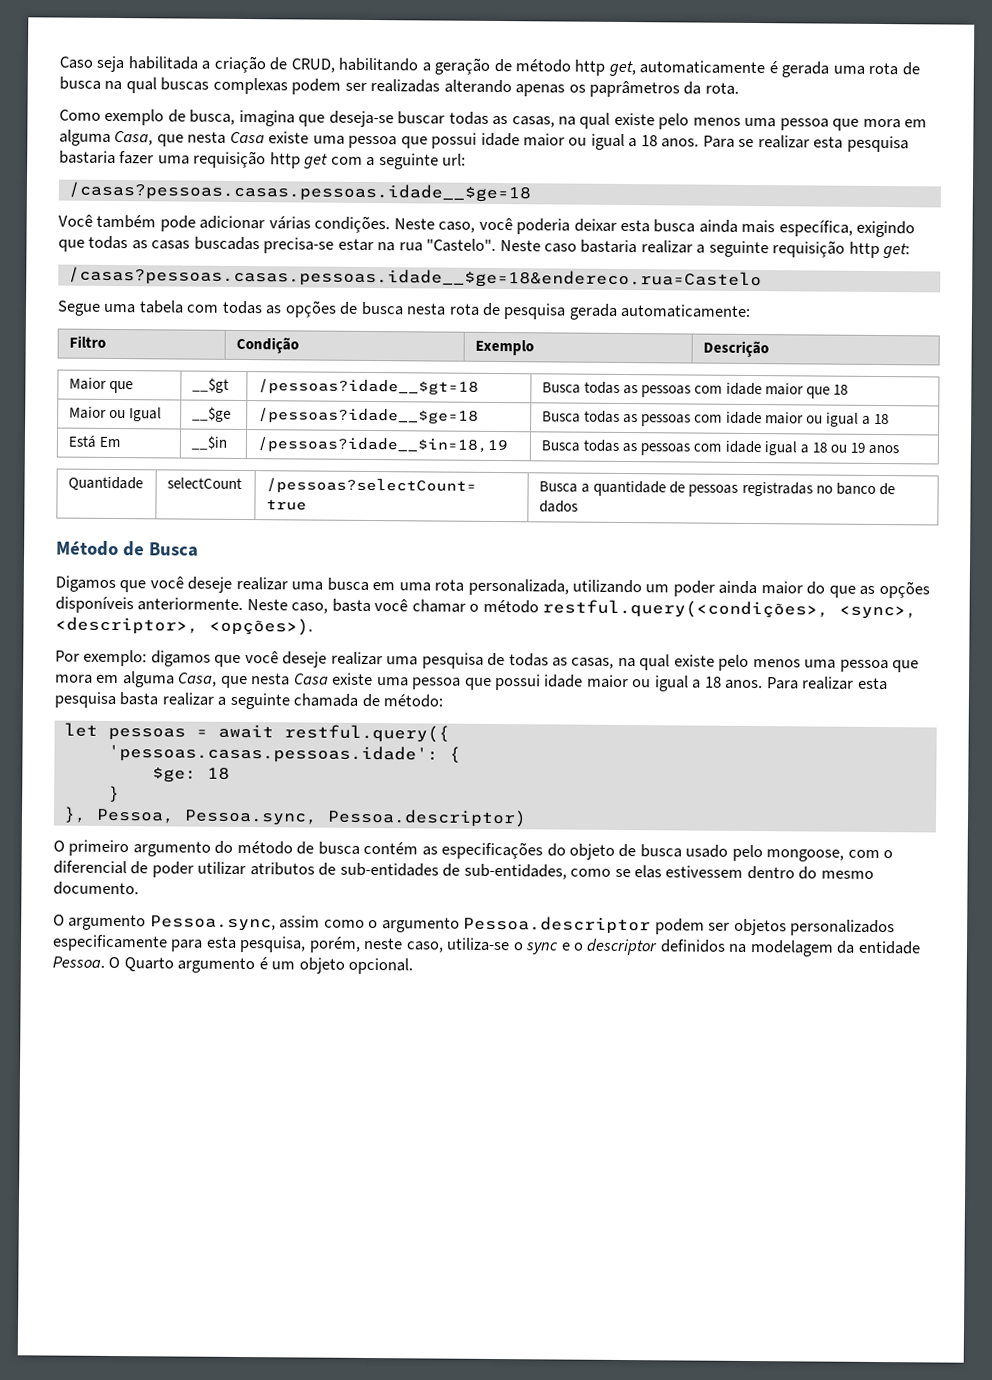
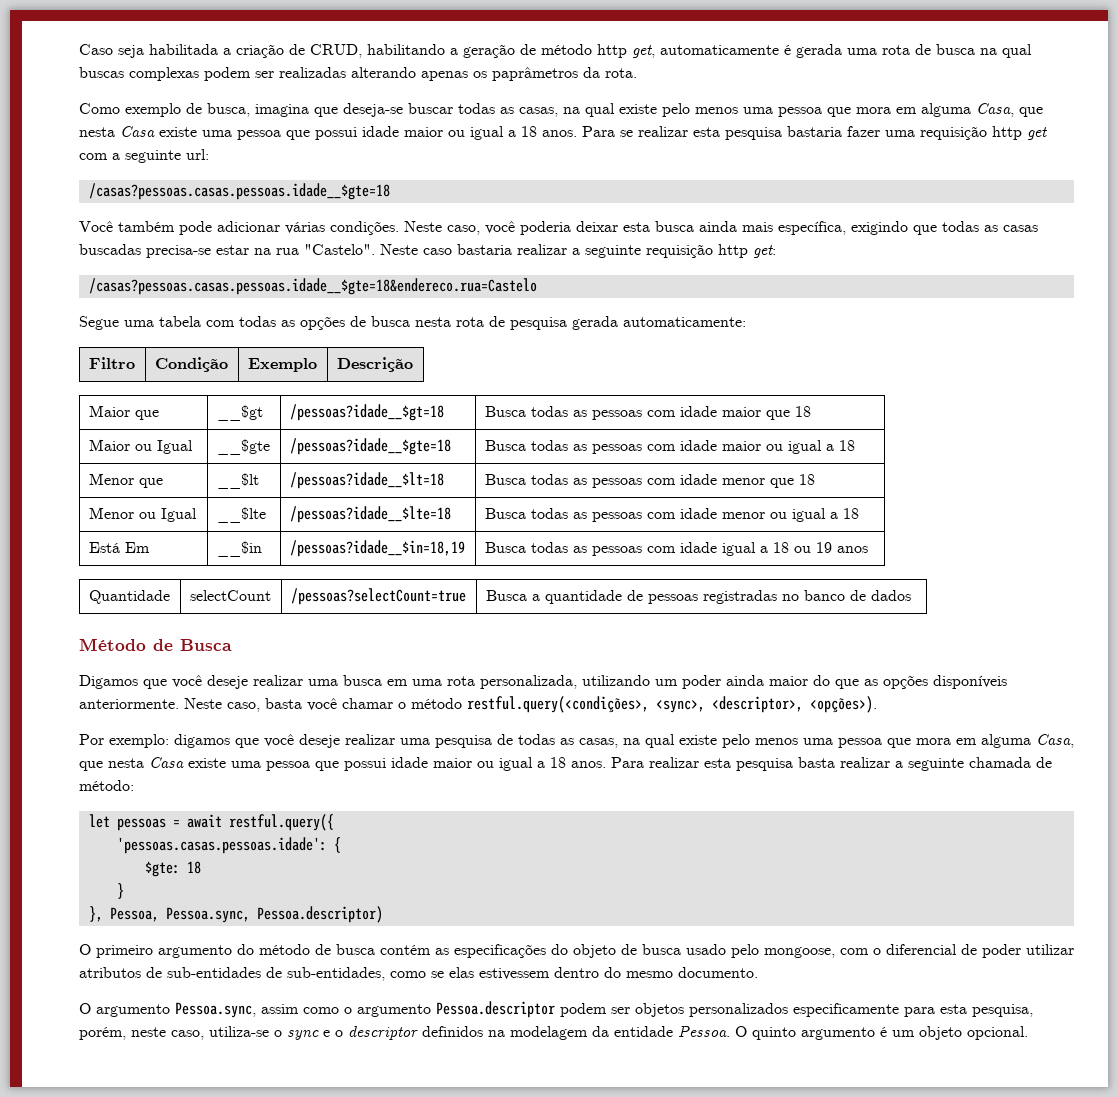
[67,181,531,203] /casas?pessoas.casas.pessoas.idade__$ge=18 -> [88,183,390,200] /casas?pessoas.casas.pessoas.idade__$gte=18
[67,266,762,290] /casas?pessoas.casas.pessoas.idade__$ge=18&endereco.rua=Castelo -> [88,278,537,295] /casas?pessoas.casas.pessoas.idade__$gte=18&endereco.rua=Castelo
[192,406,232,422] [258,407,480,424] __$ge | /pessoas?idade__$ge=18 -> [216,439,270,455] [289,438,451,455] __$gte | /pessoas?idade__$gte=18
(889, 419) none -> [88,473,163,488] [216,473,259,489] [289,472,444,489] [484,474,815,488] [88,507,197,522] [216,507,266,523] [289,506,451,523] [484,508,859,522] // Menor que | __$lt | /pessoas?idade__$lt=18 | Busca todas as pessoas com idade menor que 18 // Menor ou Igual | __$lte | /pessoas?idade__$lte=18 | Busca todas as pessoas com idade menor ou igual a 18
[151,767,197,783] $ge: -> [144,861,180,877] $gte:
[123,957,174,972] Quarto -> [752,1027,796,1040] quinto

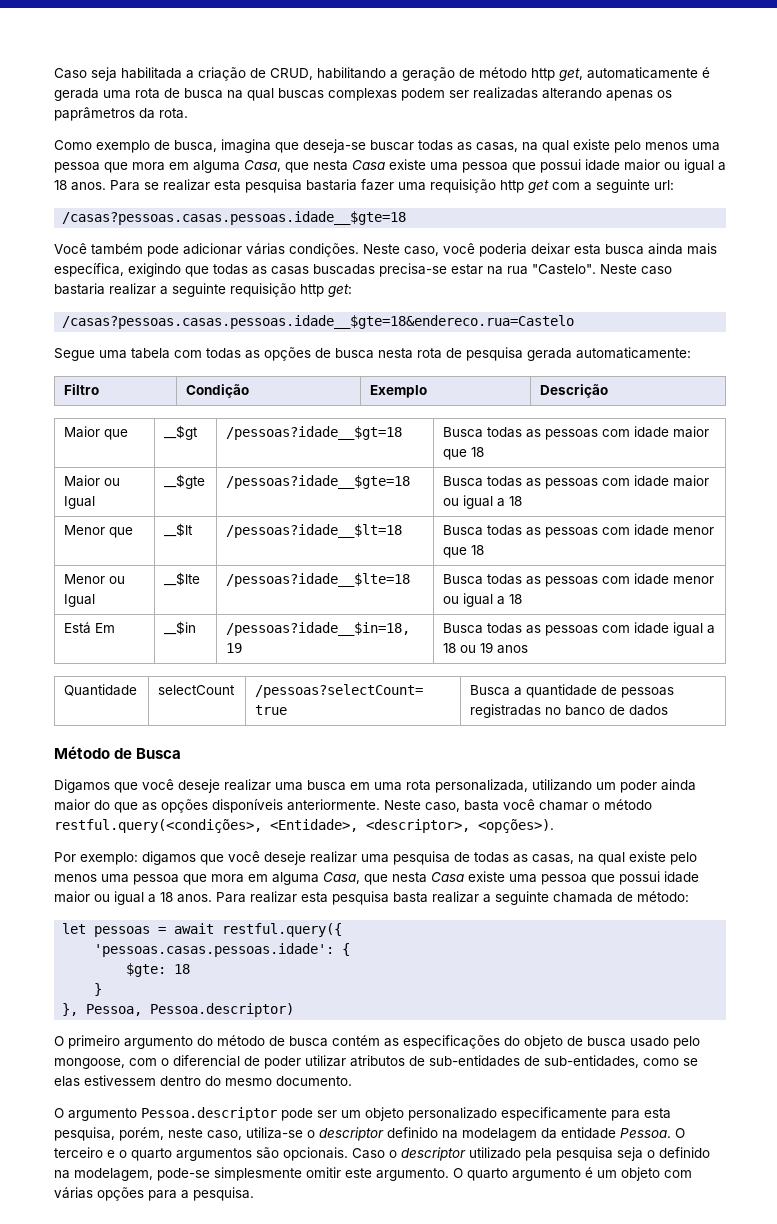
[656,700,705,713] <sync>, -> [270,819,358,832] <Entidade>,
[165,907,250,923] Pessoa.sync, -> (143, 1010) none
[175,1001,788,1018] Pessoa.sync, assim como o argumento Pessoa.descriptor podem ser objetos personalizados -> [141,1107,497,1121] Pessoa.descriptor pode ser um objeto personalizado
[287,1026,483,1040] sync e o descriptor definidos -> [319,1127,438,1141] descriptor definido
[752,1026,1028,1040] quinto argumento é um objeto opcional. -> [54,1147,710,1161] [54,1167,692,1181] [54,1187,254,1201] terceiro e o quarto argumentos são opcionais. Caso o descriptor utilizado pela pesquisa seja o definido na modelagem, pode-se simplesmente omitir este argumento. O quarto argumento é um objeto com várias opções para a pesquisa.

